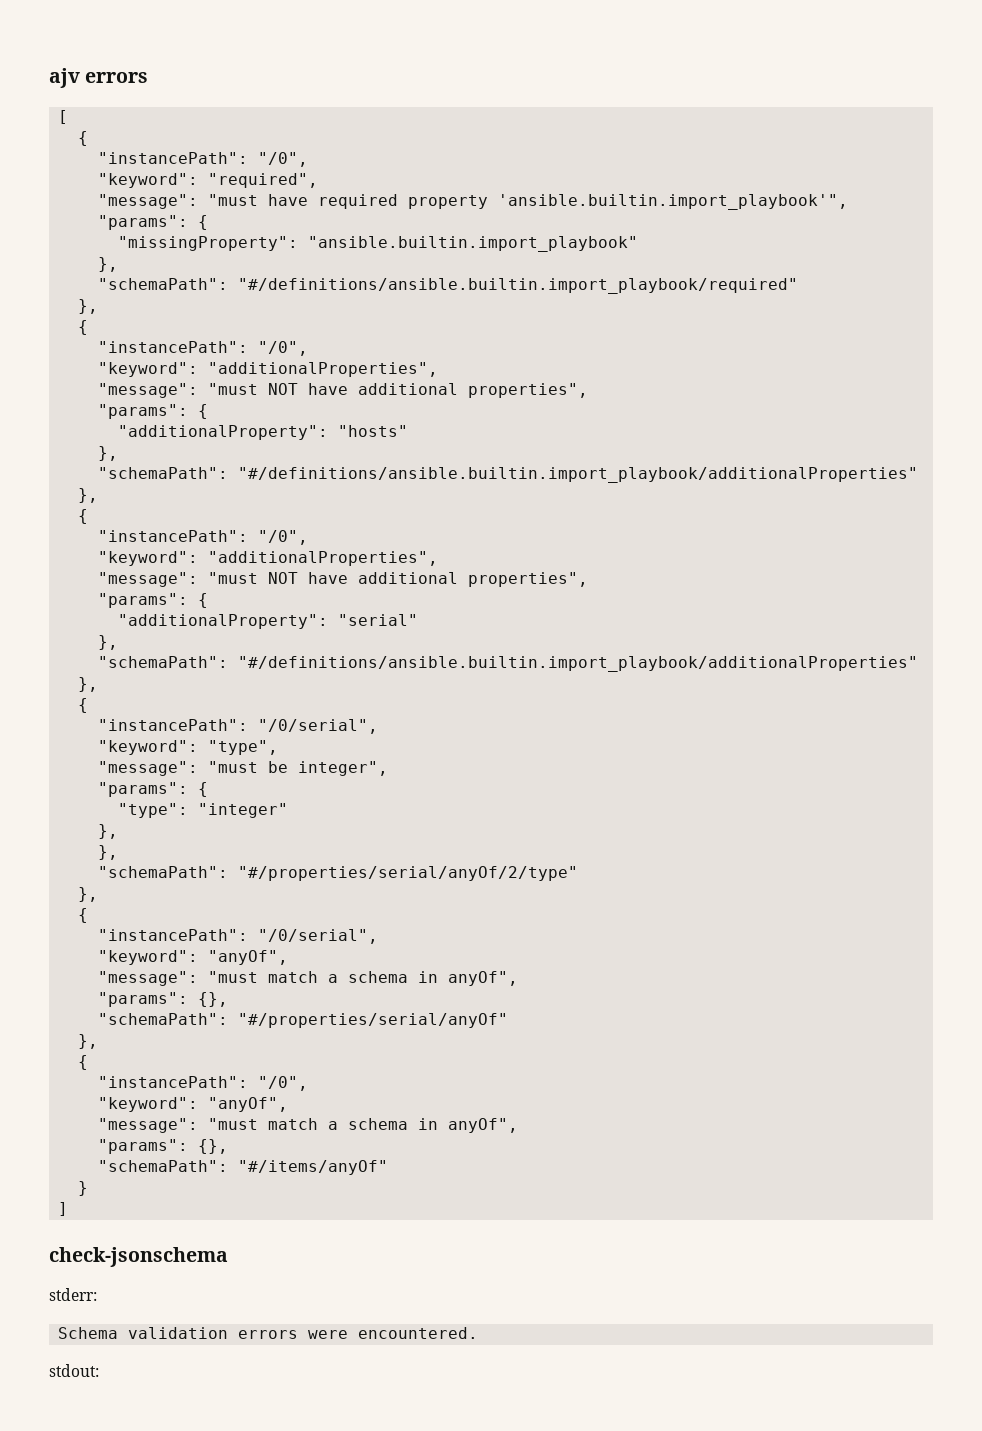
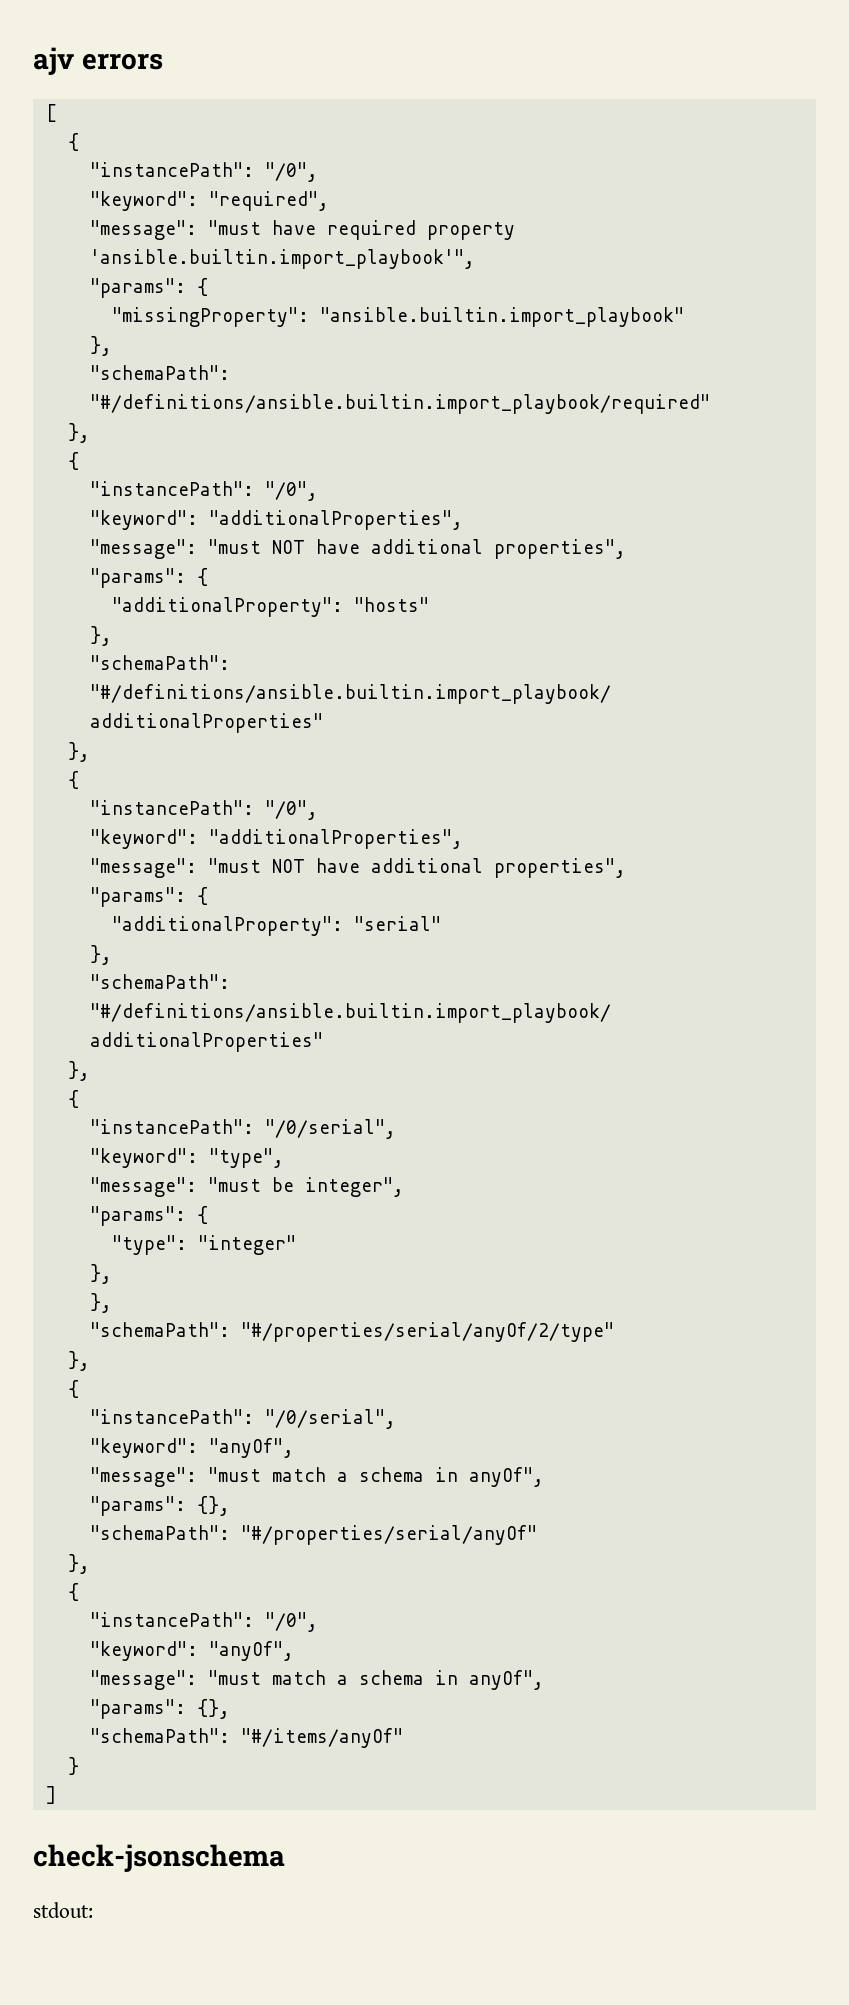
[49,1288,97,1301] [58,1327,479,1339] // stderr: // Schema validation errors were encountered. -> (285, 1858) none

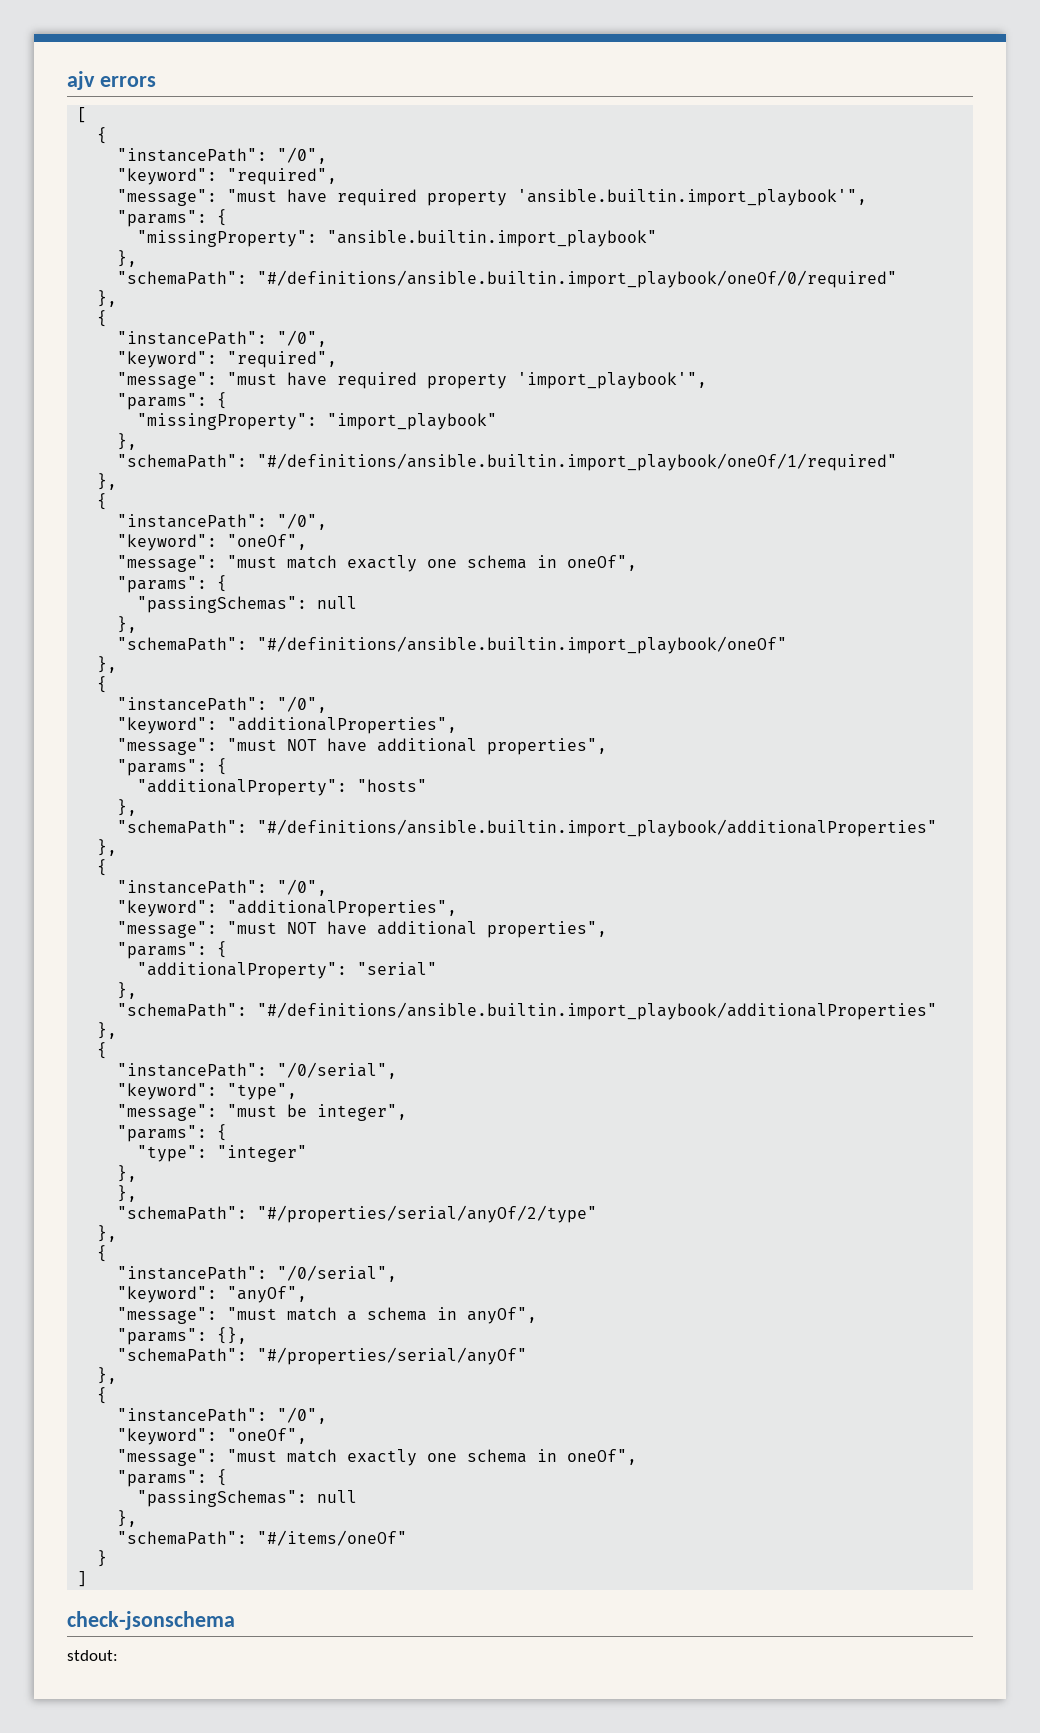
[89,394,710,414] "#/definitions/ansible.builtin.import_playbook/required" -> [257,270,898,288] [97,290,118,307] [97,310,108,327] [117,330,328,347] [117,351,338,368] [117,372,708,389] [117,392,228,410] [137,413,498,430] [117,433,138,450] [117,453,898,471] [97,473,118,490] [97,493,108,510] [117,513,328,530] [117,534,308,551] [117,555,638,572] [117,575,228,593] [137,596,358,613] [117,616,138,633] [117,636,788,654] "#/definitions/ansible.builtin.import_playbook/oneOf/0/required" // }, // { // "instancePath": "/0", // "keyword": "required", // "message": "must have required property 'import_playbook'", // "params": { // "missingProperty": "import_playbook" // }, // "schemaPath": "#/definitions/ansible.builtin.import_playbook/oneOf/1/required" // }, // { // "instancePath": "/0", // "keyword": "oneOf", // "message": "must match exactly one schema in oneOf", // "params": { // "passingSchemas": null // }, // "schemaPath": "#/definitions/ansible.builtin.import_playbook/oneOf"
[208,1641,294,1661] [89,1670,544,1690] [89,1699,230,1719] [89,1728,403,1748] "anyOf", // "message": "must match a schema in anyOf", // "params": {}, // "schemaPath": "#/items/anyOf" -> [227,1428,308,1444] [117,1449,638,1466] [117,1469,228,1487] [137,1490,358,1507] [117,1510,138,1527] [117,1530,408,1546] "oneOf", // "message": "must match exactly one schema in oneOf", // "params": { // "passingSchemas": null // }, // "schemaPath": "#/items/oneOf"

